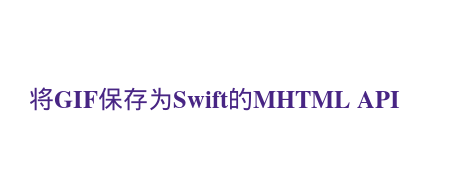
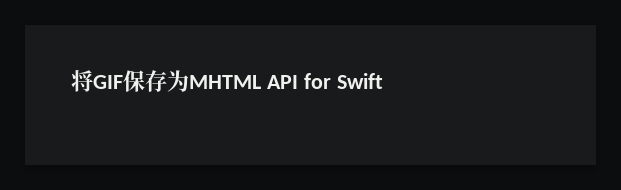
[173,87,253,111] Swift的 -> (189, 81) none
(400, 99) none -> [303,73,383,89] for Swift

